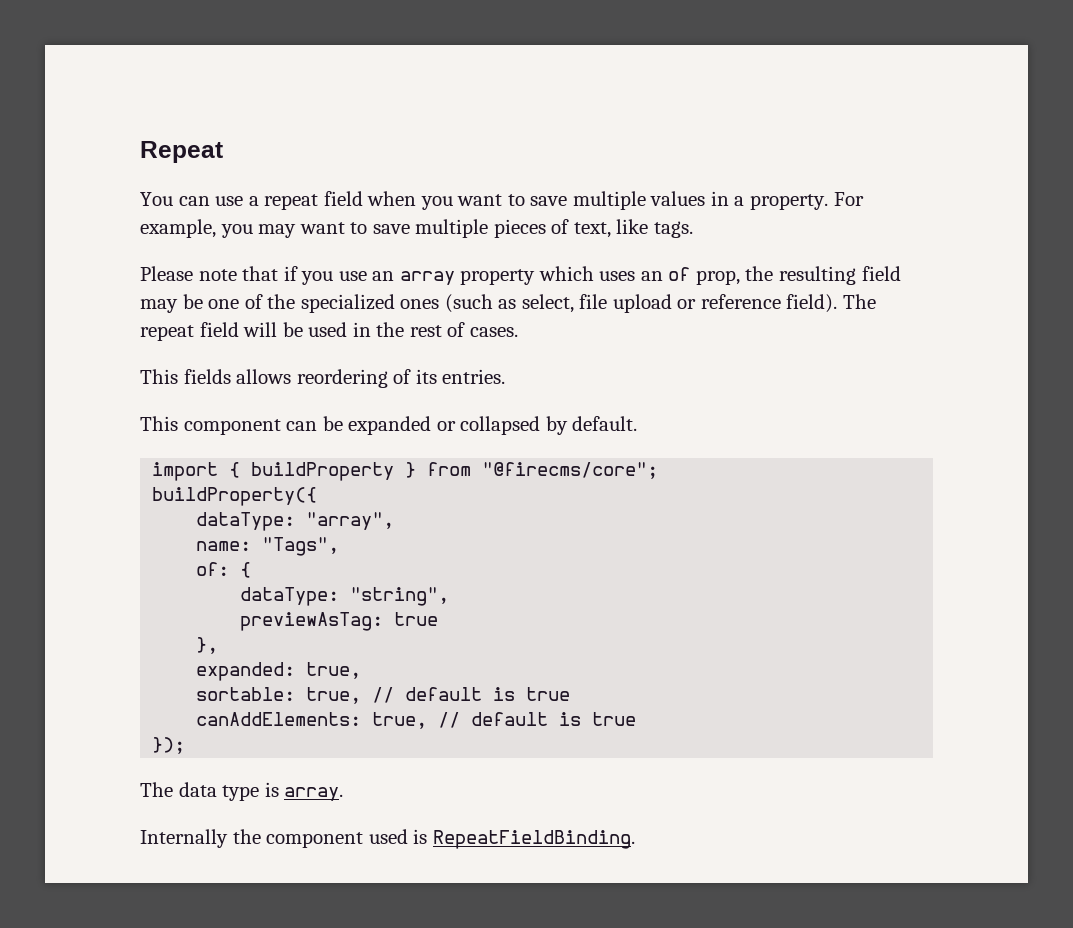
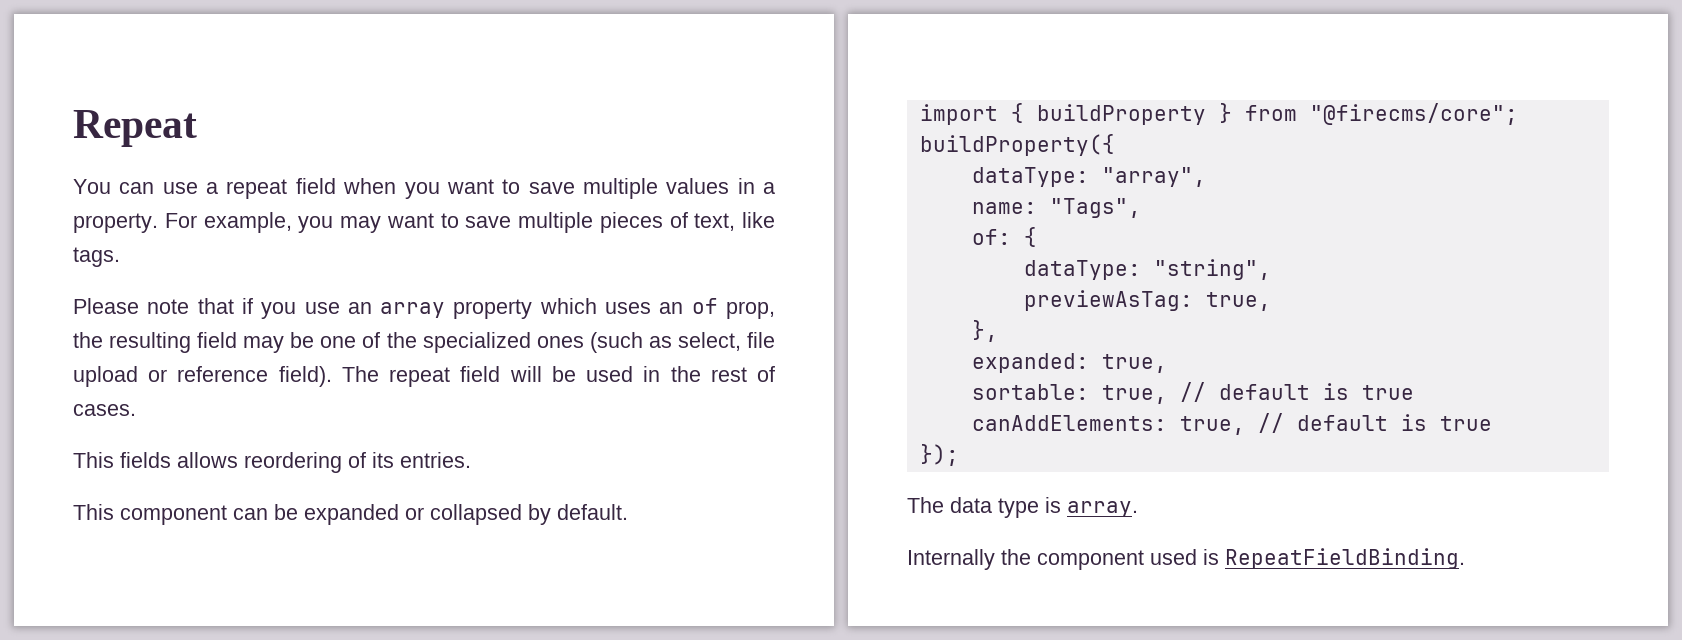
[394,612,439,626] true -> [1205,292,1271,311] true,

